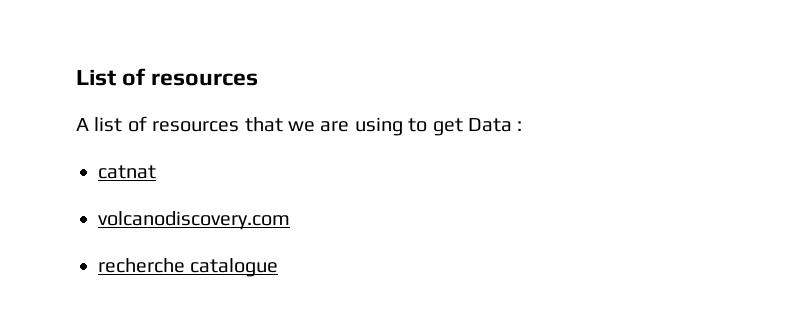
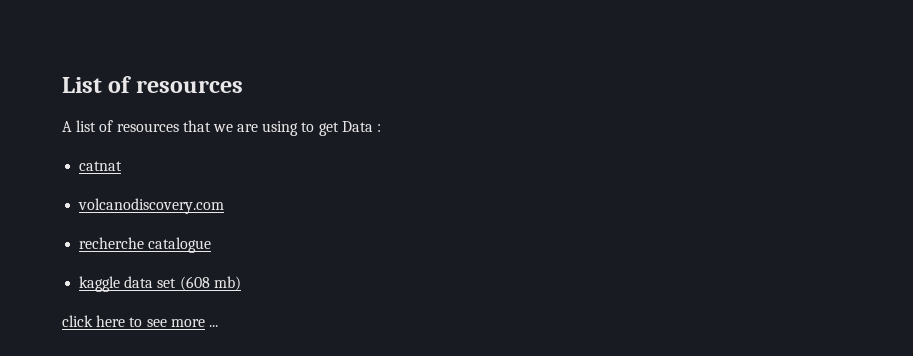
(279, 267) none -> [79,276,241,292] [62,315,218,327] // kaggle data set (608 mb) // click here to see more ...

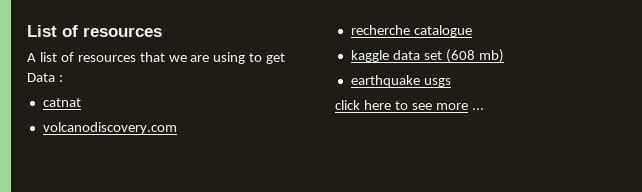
(241, 283) none -> [350,75,451,87] // earthquake usgs

